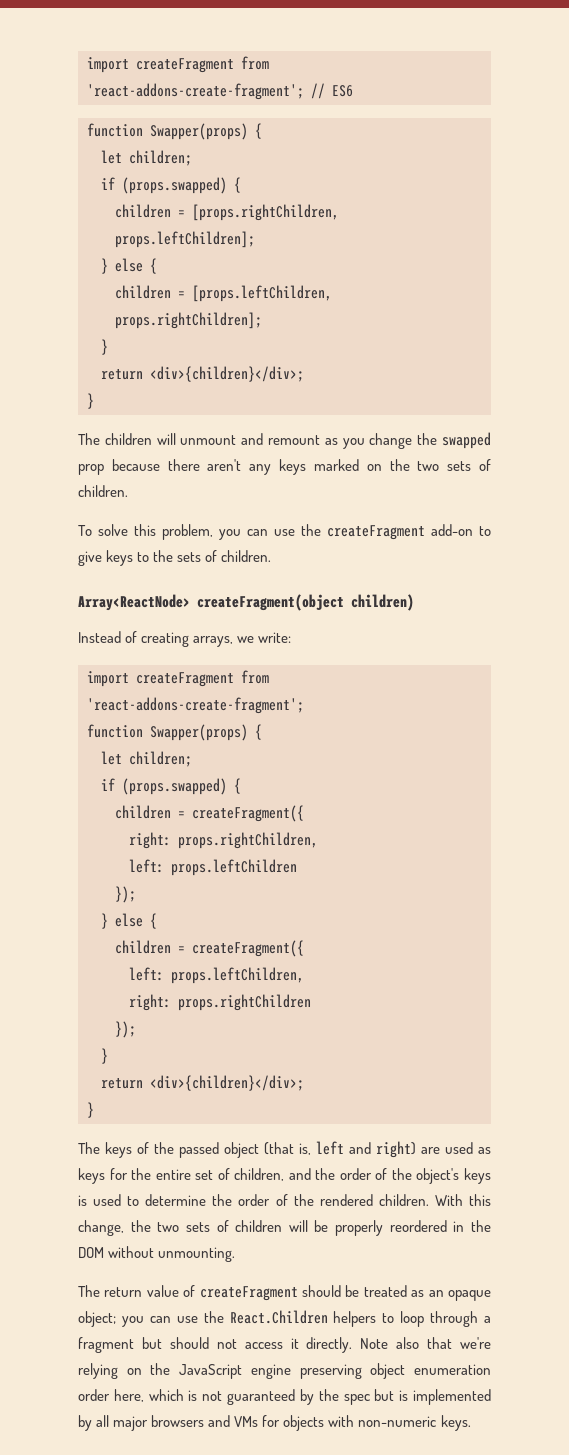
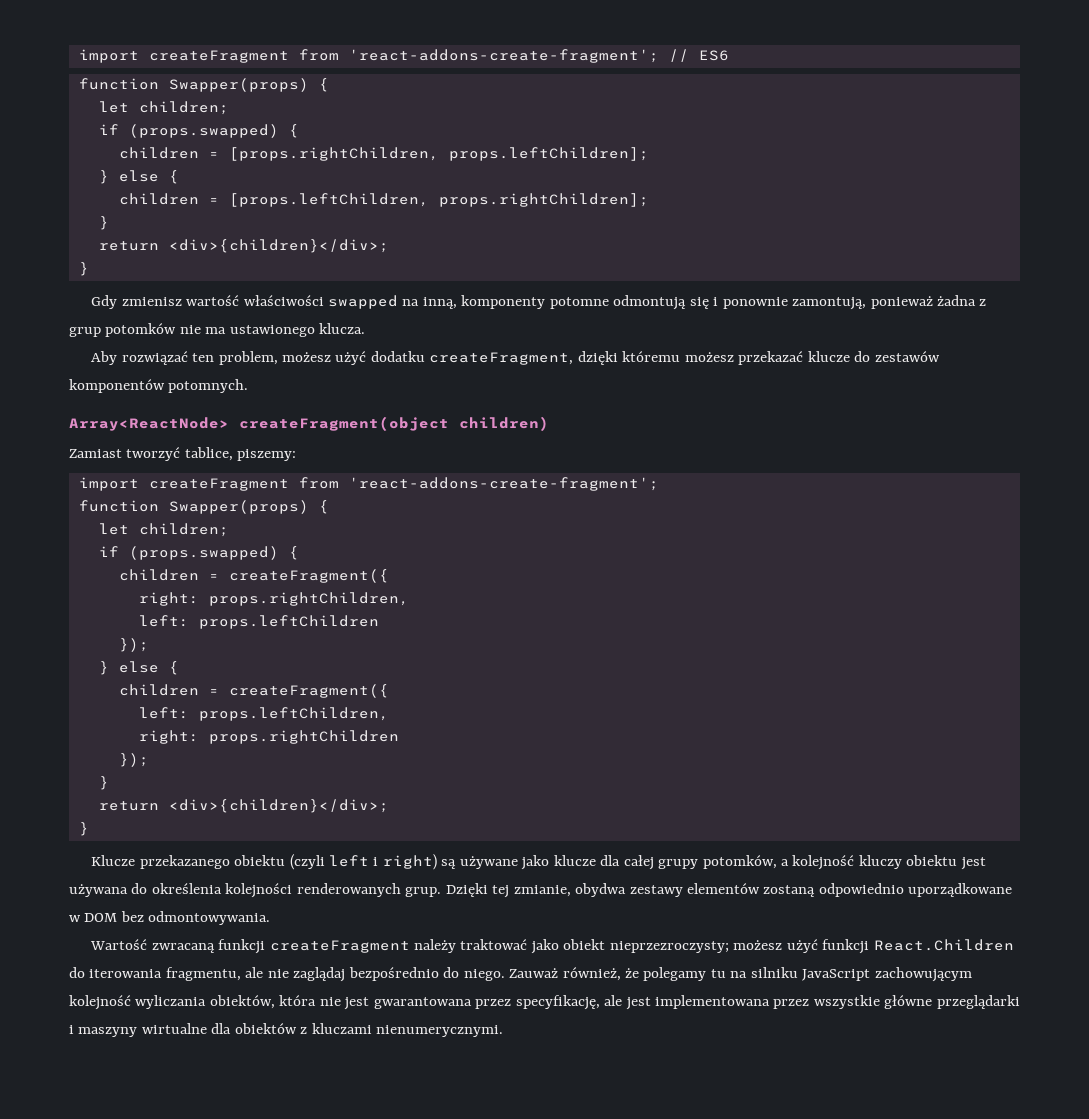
[78,432,492,449] [78,459,491,475] [78,485,128,497] [78,524,491,540] [78,550,272,566] [78,594,414,611] [78,631,292,647] The children will unmount and remount as you change the swapped prop because there aren't any keys marked on the two sets of children. // To solve this problem, you can use the createFragment add-on to give keys to the sets of children. // Array<ReactNode> createFragment(object children) // Instead of creating arrays, we write: -> [91,295,987,310] [69,323,366,337] [91,351,940,365] [69,379,249,393] [69,416,549,431] [69,447,297,461] Gdy zmienisz wartość właściwości swapped na inną, komponenty potomne odmontują się i ponownie zamontują, ponieważ żadna z grup potomków nie ma ustawionego klucza. // Aby rozwiązać ten problem, możesz użyć dodatku createFragment, dzięki któremu możesz przekazać klucze do zestawów komponentów potomnych. // Array<ReactNode> createFragment(object children) // Zamiast tworzyć tablice, piszemy:
[78,1141,491,1158] [78,1168,492,1184] [78,1194,491,1206] [78,1220,491,1236] [78,1246,236,1262] [78,1285,491,1301] [78,1310,491,1327] [78,1337,491,1353] [78,1363,492,1379] [78,1389,491,1405] [78,1415,471,1431] The keys of the passed object (that is, left and right) are used as keys for the entire set of children, and the order of the object's keys is used to determine the order of the rendered children. With this change, the two sets of children will be properly reordered in the DOM without unmounting. // The return value of createFragment should be treated as an opaque object; you can use the React.Children helpers to loop through a fragment but should not access it directly. Note also that we're relying on the JavaScript engine preserving object enumeration order here, which is not guaranteed by the spec but is implemented by all major browsers and VMs for objects with non-numeric keys. -> [91,854,986,870] [69,883,1013,898] [69,911,271,925] [90,939,1014,954] [69,967,972,982] [69,995,1020,1010] [69,1023,504,1037] Klucze przekazanego obiektu (czyli left i right) są używane jako klucze dla całej grupy potomków, a kolejność kluczy obiektu jest używana do określenia kolejności renderowanych grup. Dzięki tej zmianie, obydwa zestawy elementów zostaną odpowiednio uporządkowane w DOM bez odmontowywania. // Wartość zwracaną funkcji createFragment należy traktować jako obiekt nieprzezroczysty; możesz użyć funkcji React.Children do iterowania fragmentu, ale nie zaglądaj bezpośrednio do niego. Zauważ również, że polegamy tu na silniku JavaScript zachowującym kolejność wyliczania obiektów, która nie jest gwarantowana przez specyfikację, ale jest implementowana przez wszystkie główne przeglądarki i maszyny wirtualne dla obiektów z kluczami nienumerycznymi.

